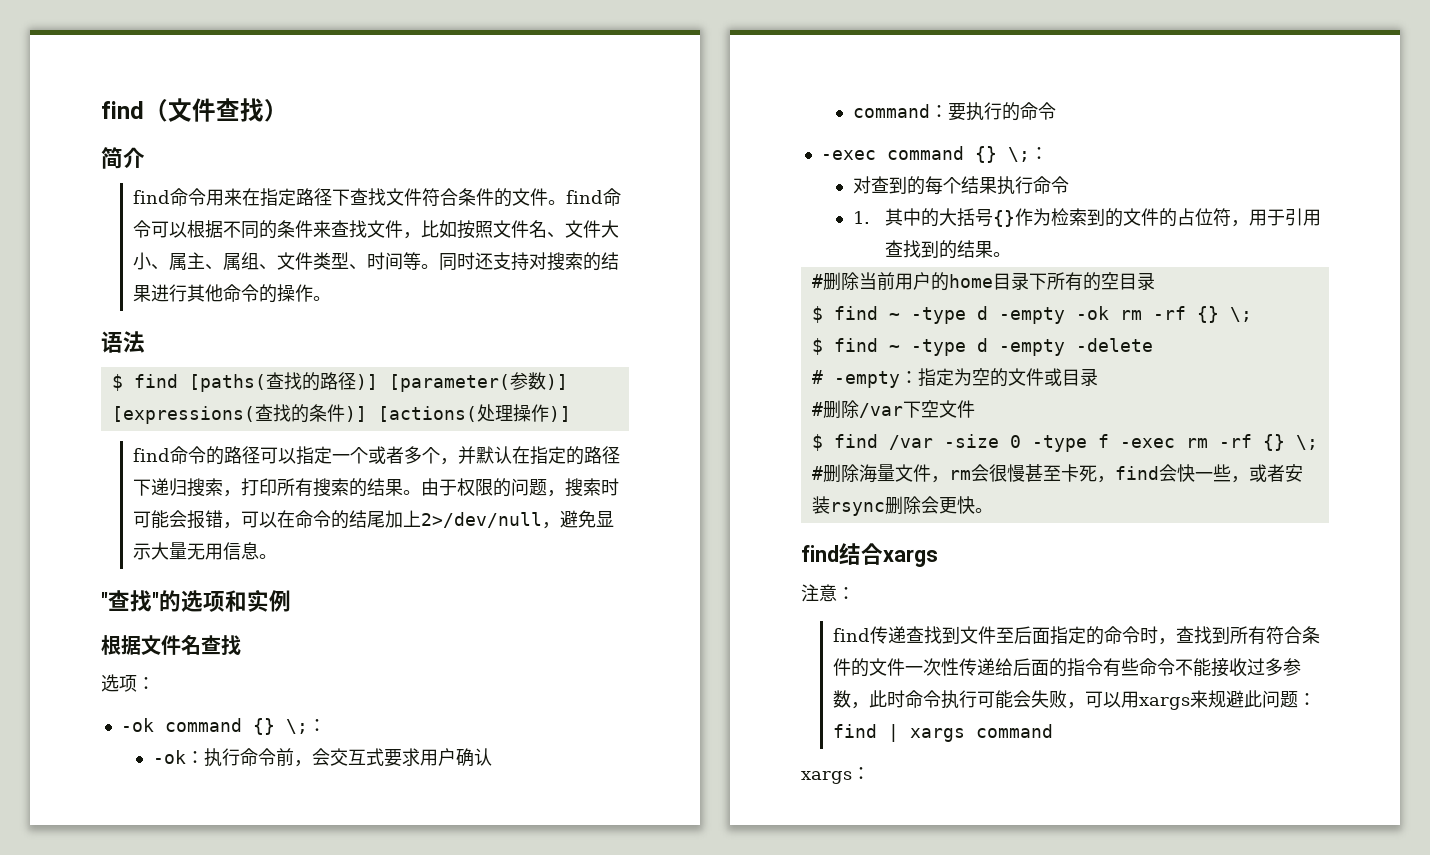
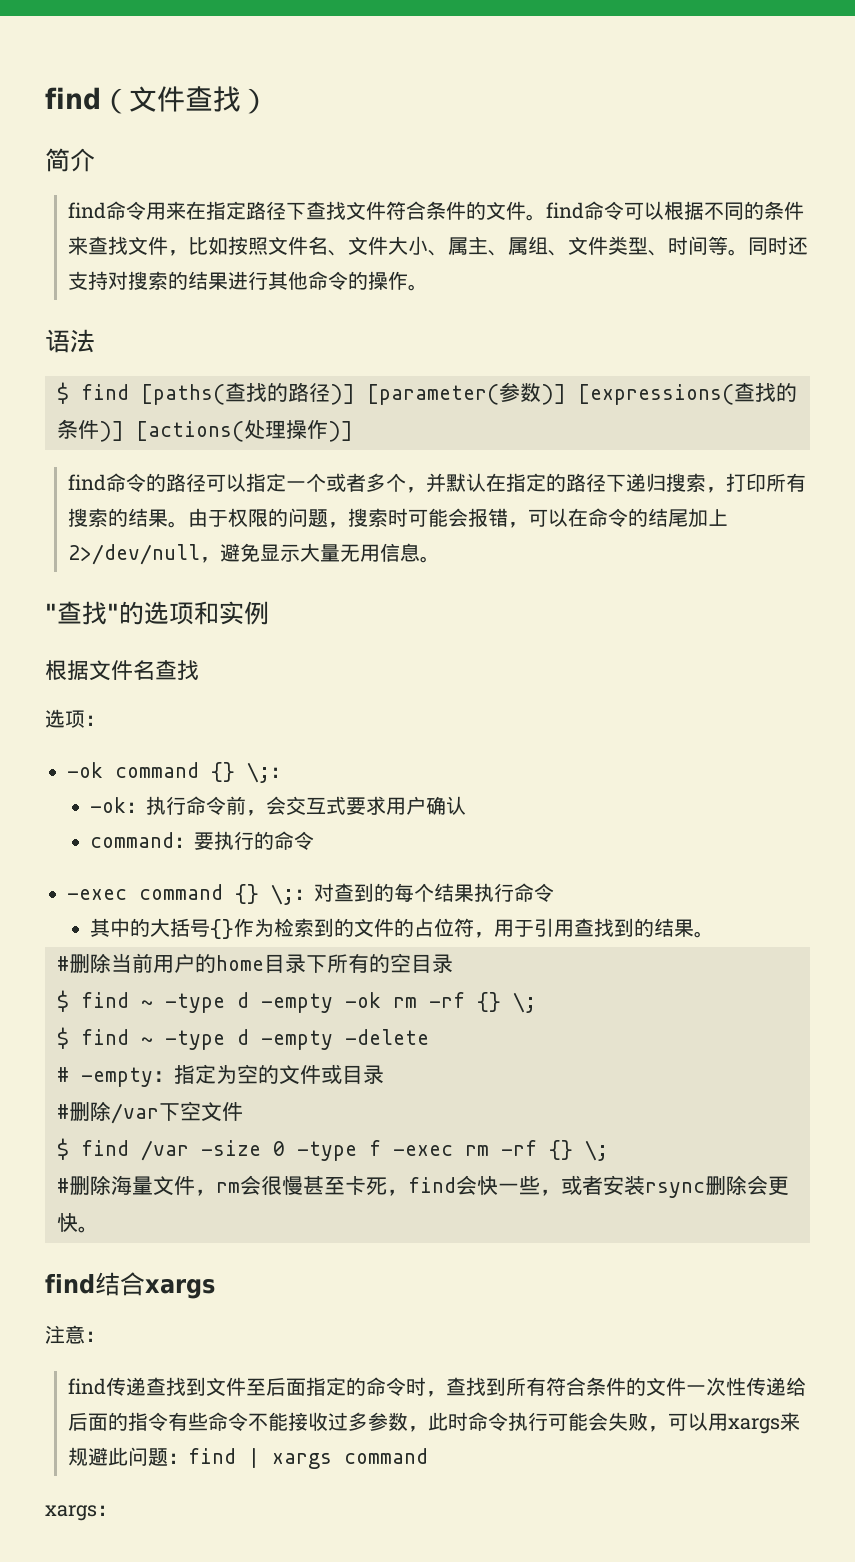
(1048, 153) // -> (314, 894) none
[852,211,870,224] 1. -> (554, 892) none

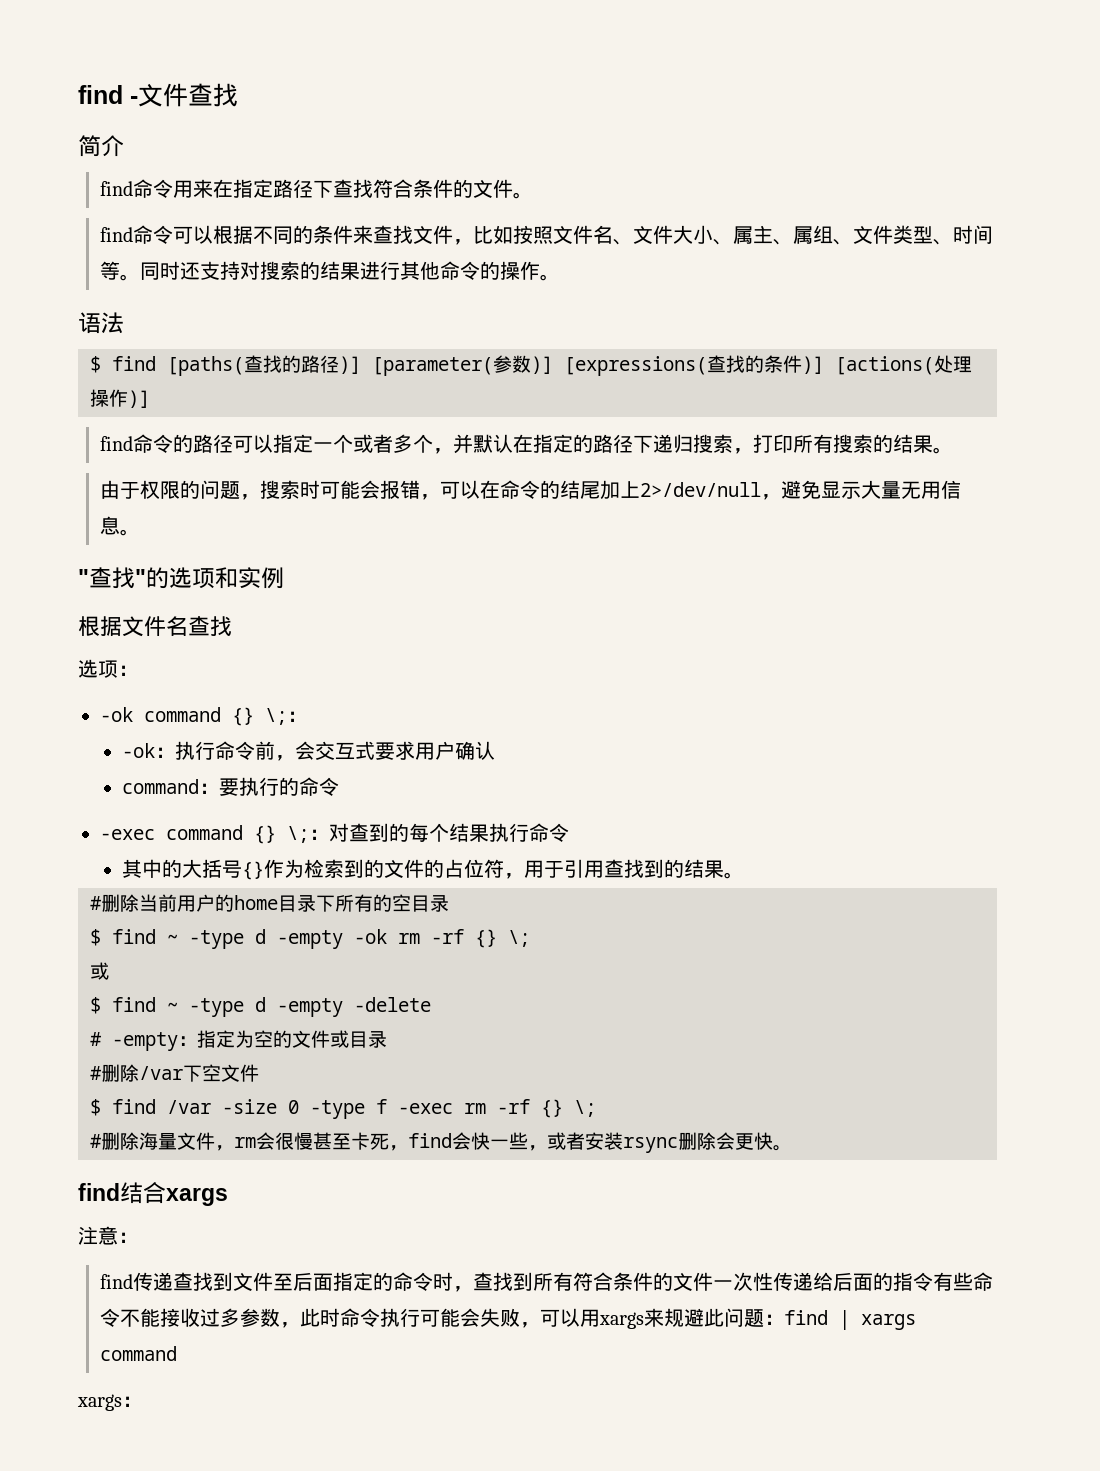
[45,87,129,114] find（ -> [78,85,138,104] find -
[241,88,269,114] ） -> (238, 95) none
[346,201,387,220] 文件 -> (374, 188) none
(547, 217) none -> (534, 195) //
(189, 524) none -> (954, 450) //
(536, 1002) none -> [90,962,109,980] // 或

